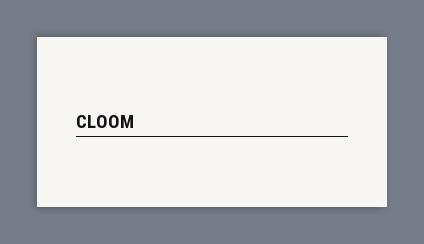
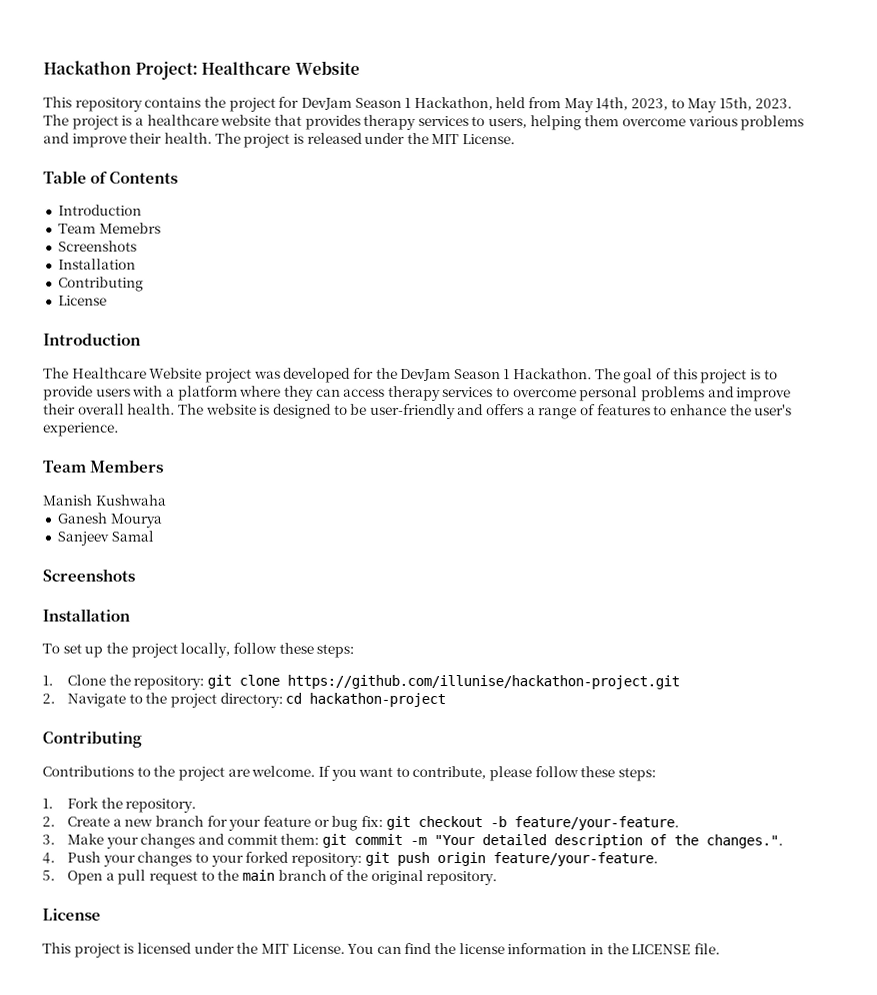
[76,115,134,128] CLOOM -> [43,60,360,80] [43,96,792,113] [43,114,805,131] [43,132,516,148] [43,170,179,184] [57,204,142,216] [57,222,161,234] [57,240,137,252] [57,258,136,270] [57,276,144,292] [57,295,107,306] [43,333,141,346] [43,367,778,384] [43,385,792,402] [43,403,793,420] [43,422,119,437] [43,460,165,473] [42,494,167,506] [56,512,162,528] [56,530,154,546] [42,568,135,582] [42,608,130,622] [42,642,355,658] [42,674,681,690] [42,692,447,708] [42,731,142,748] [42,765,657,782] [42,797,197,813] [42,815,679,831] [42,833,784,849] [42,851,658,867] [42,869,498,886] [42,908,101,921] [42,942,720,958] Hackathon Project: Healthcare Website // This repository contains the project for DevJam Season 1 Hackathon, held from May 14th, 2023, to May 15th, 2023. The project is a healthcare website that provides therapy services to users, helping them overcome various problems and improve their health. The project is released under the MIT License. // Table of Contents // Introduction // Team Memebrs // Screenshots // Installation // Contributing // License // Introduction // The Healthcare Website project was developed for the DevJam Season 1 Hackathon. The goal of this project is to provide users with a platform where they can access therapy services to overcome personal problems and improve their overall health. The website is designed to be user-friendly and offers a range of features to enhance the user's experience. // Team Members // Manish Kushwaha // Ganesh Mourya // Sanjeev Samal // Screenshots // Installation // To set up the project locally, follow these steps: // 1. Clone the repository: git clone https://github.com/illunise/hackathon-project.git // 2. Navigate to the project directory: cd hackathon-project // Contributing // Contributions to the project are welcome. If you want to contribute, please follow these steps: // 1. Fork the repository. // 2. Create a new branch for your feature or bug fix: git checkout -b feature/your-feature. // 3. Make your changes and commit them: git commit -m "Your detailed description of the changes.". // 4. Push your changes to your forked repository: git push origin feature/your-feature. // 5. Open a pull request to the main branch of the original repository. // License // This project is licensed under the MIT License. You can find the license information in the LICENSE file.

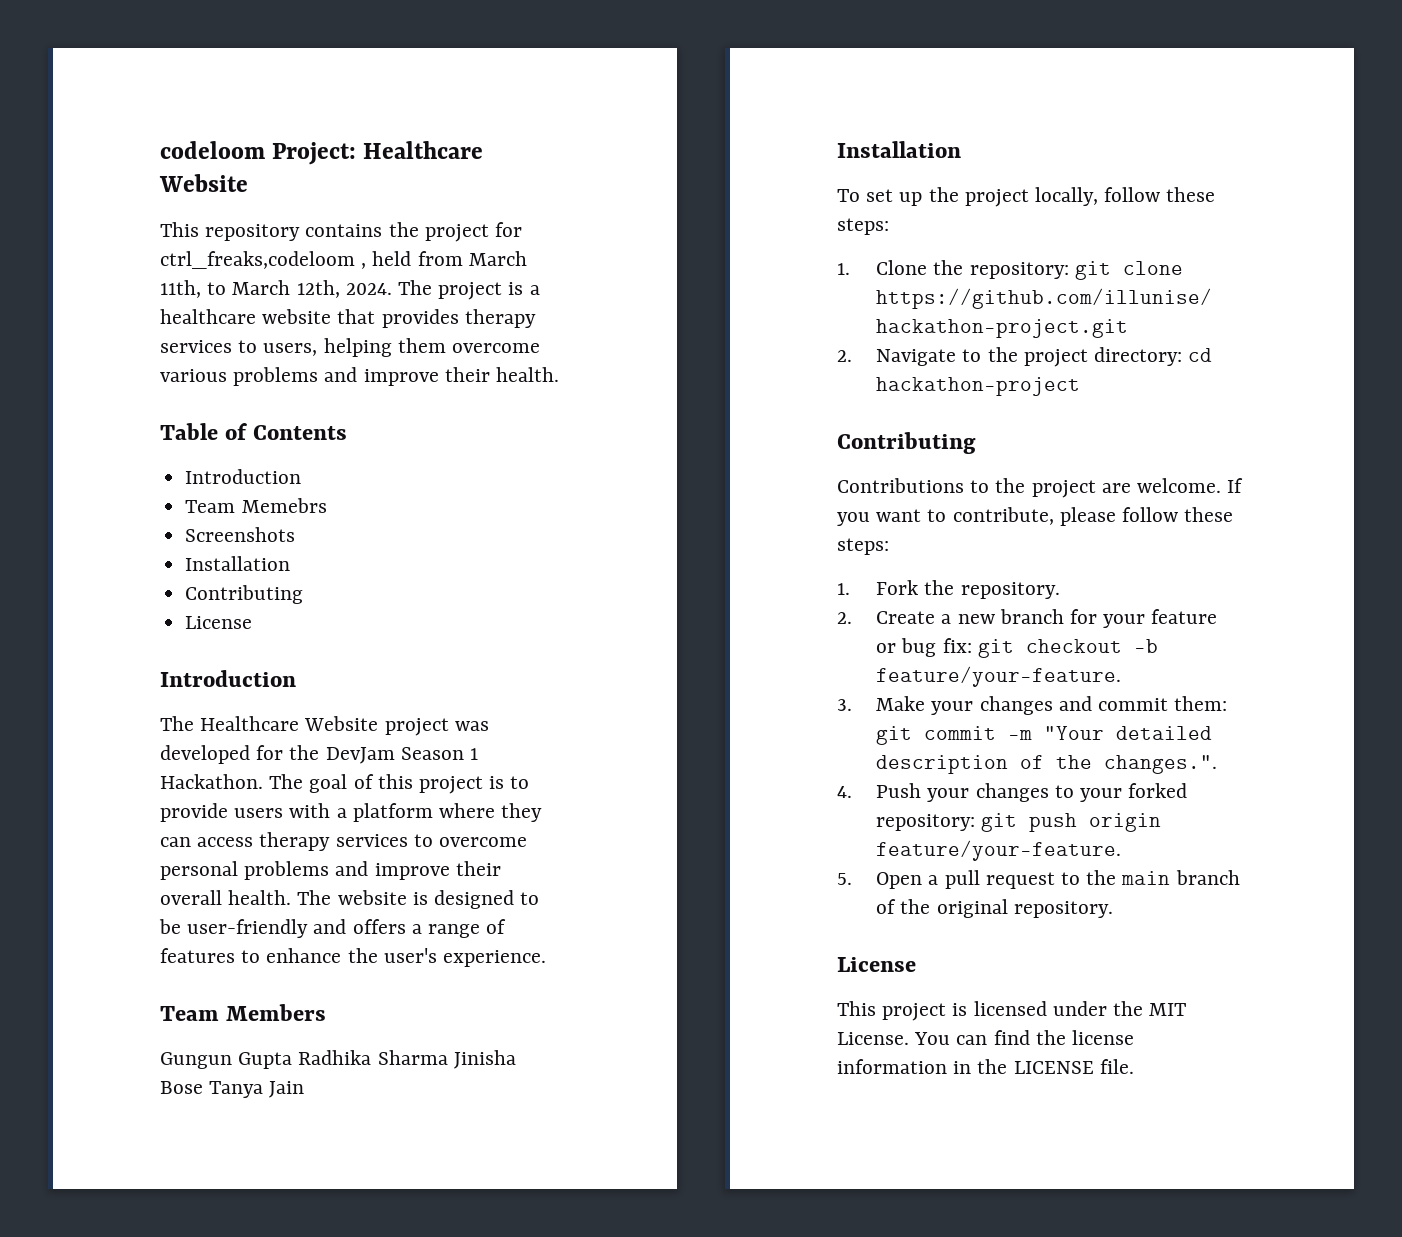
[43,60,132,75] Hackathon -> [160,141,265,159] codeloom
[300,96,792,113] DevJam Season 1 Hackathon, held from May 14th, 2023, to May 15th, 2023. -> [160,251,527,269] [160,280,392,298] ctrl_freaks,codeloom , held from March 11th, to March 12th, 2024.
[214,132,516,148] The project is released under the MIT License. -> (560, 374) none
[42,494,167,506] [56,512,162,528] [56,530,154,546] [42,568,135,582] Manish Kushwaha // Ganesh Mourya // Sanjeev Samal // Screenshots -> [160,1050,516,1069] [160,1081,305,1098] Gungun Gupta Radhika Sharma Jinisha Bose Tanya Jain

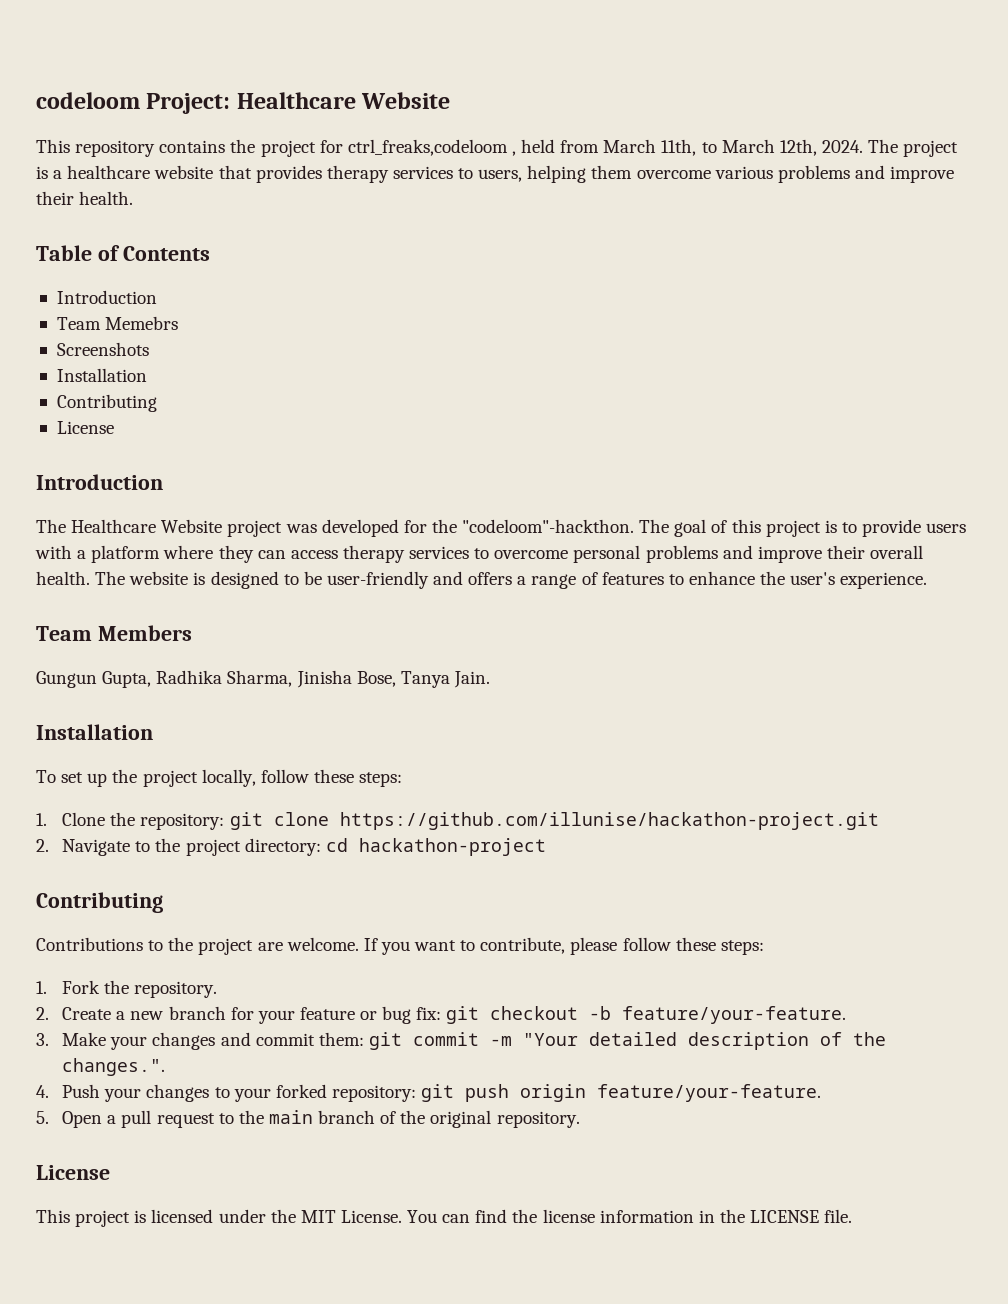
[325,747,479,764] [160,774,263,789] DevJam Season 1 Hackathon. -> [462,519,635,533] "codeloom"-hackthon.
[238,1050,516,1069] [160,1081,305,1098] Gupta Radhika Sharma Jinisha Bose Tanya Jain -> [102,670,490,688] Gupta, Radhika Sharma, Jinisha Bose, Tanya Jain.

